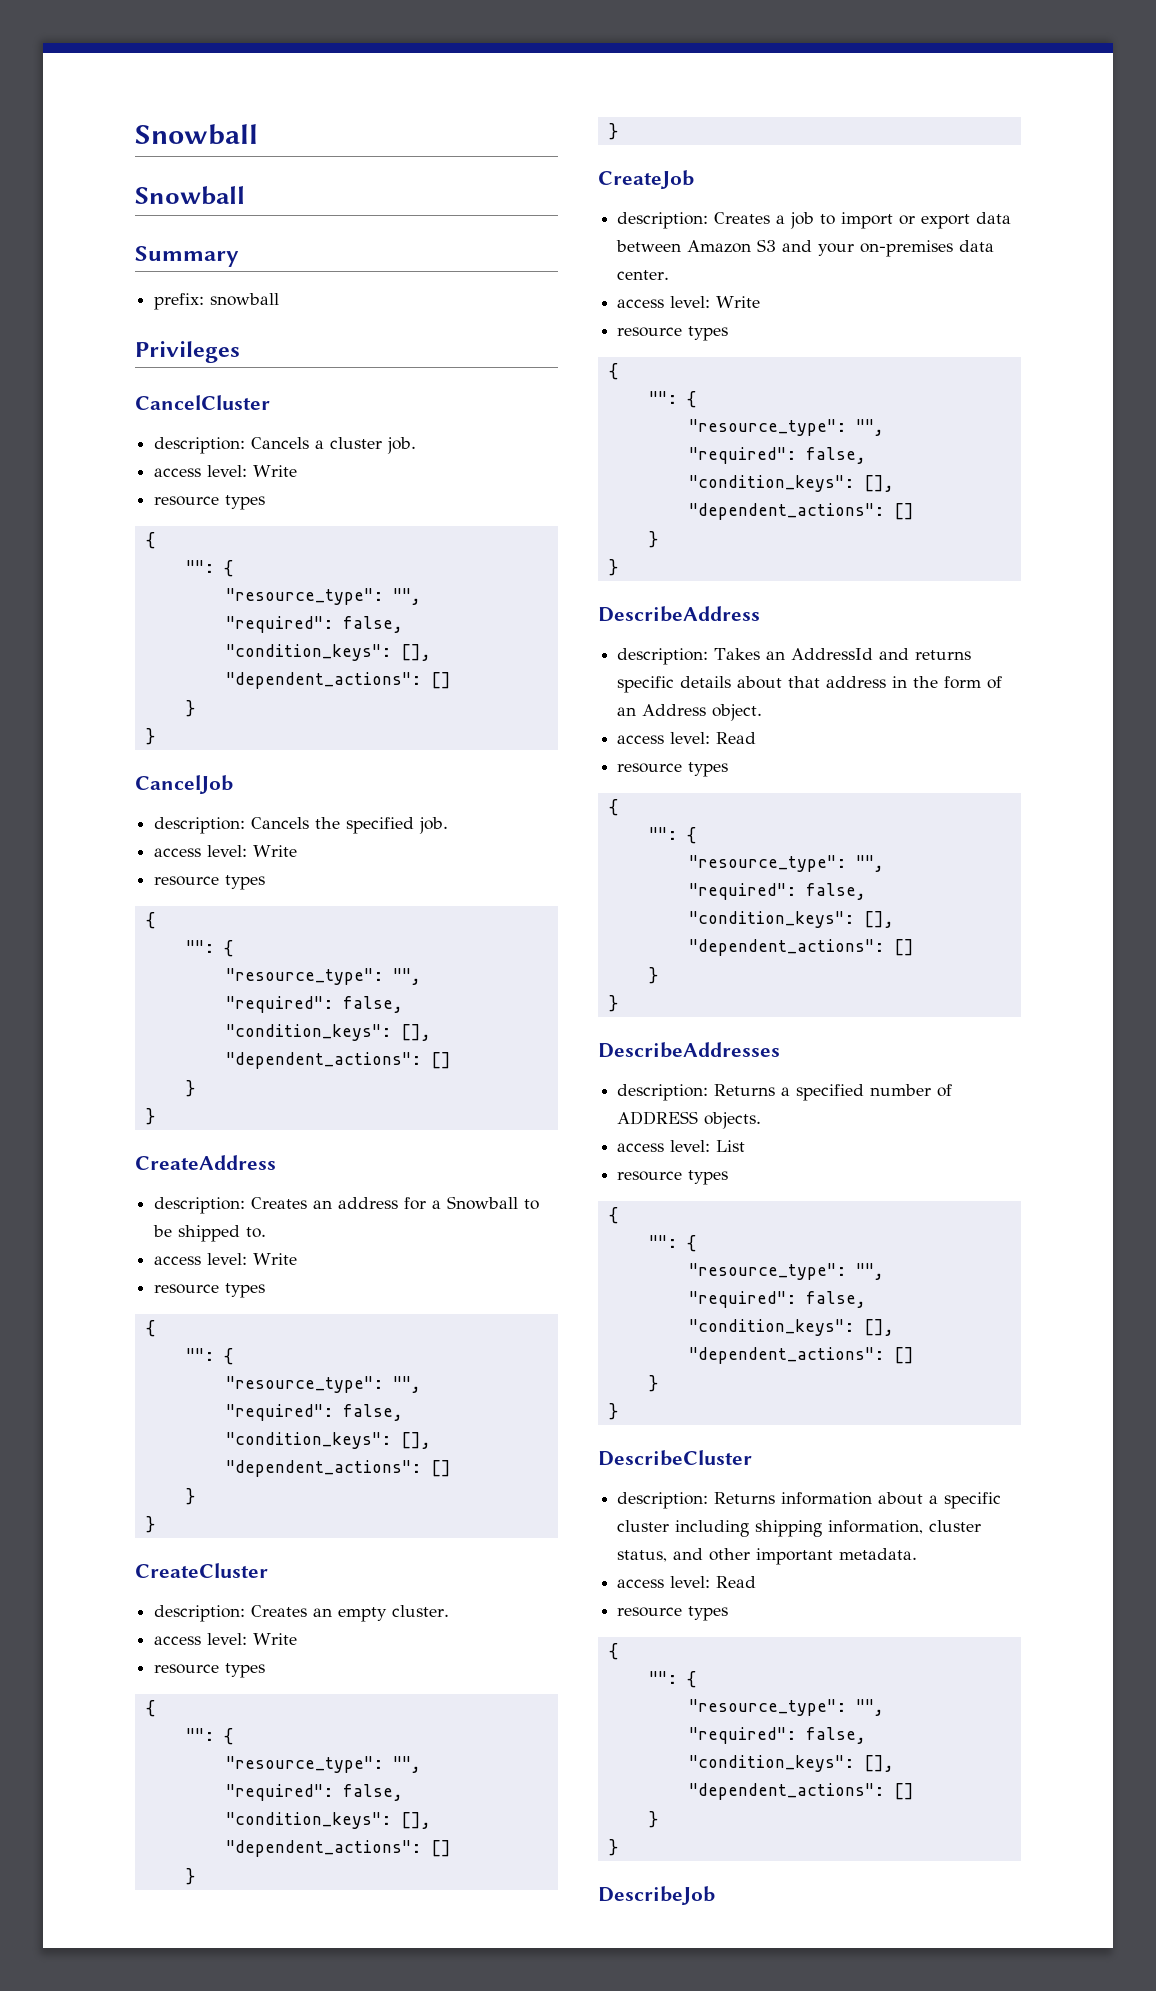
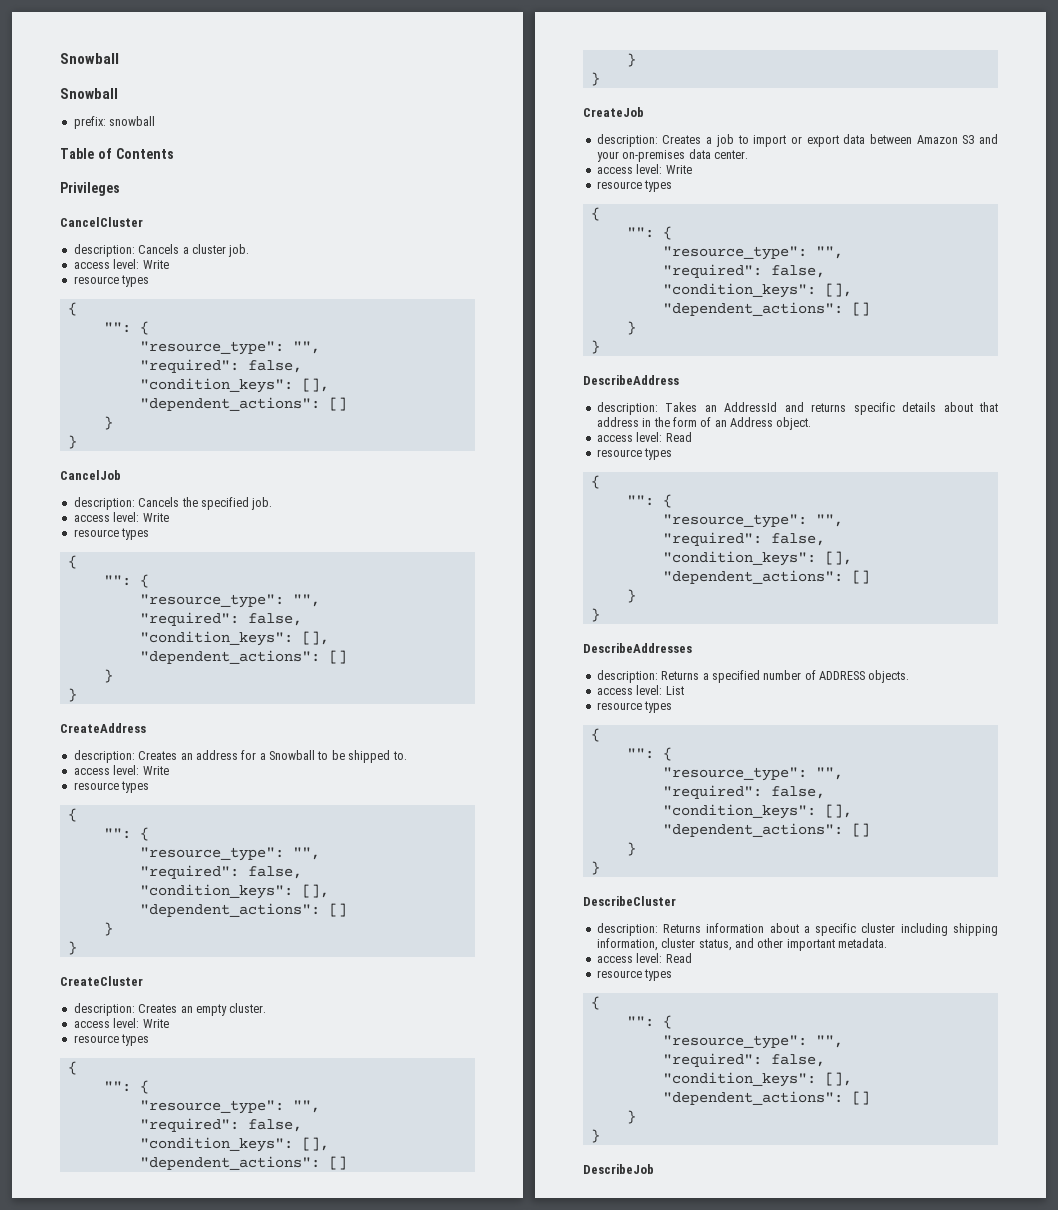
[135,246,239,267] // Summary -> (118, 93) none
(280, 299) none -> [60,148,174,159] // Table of Contents

